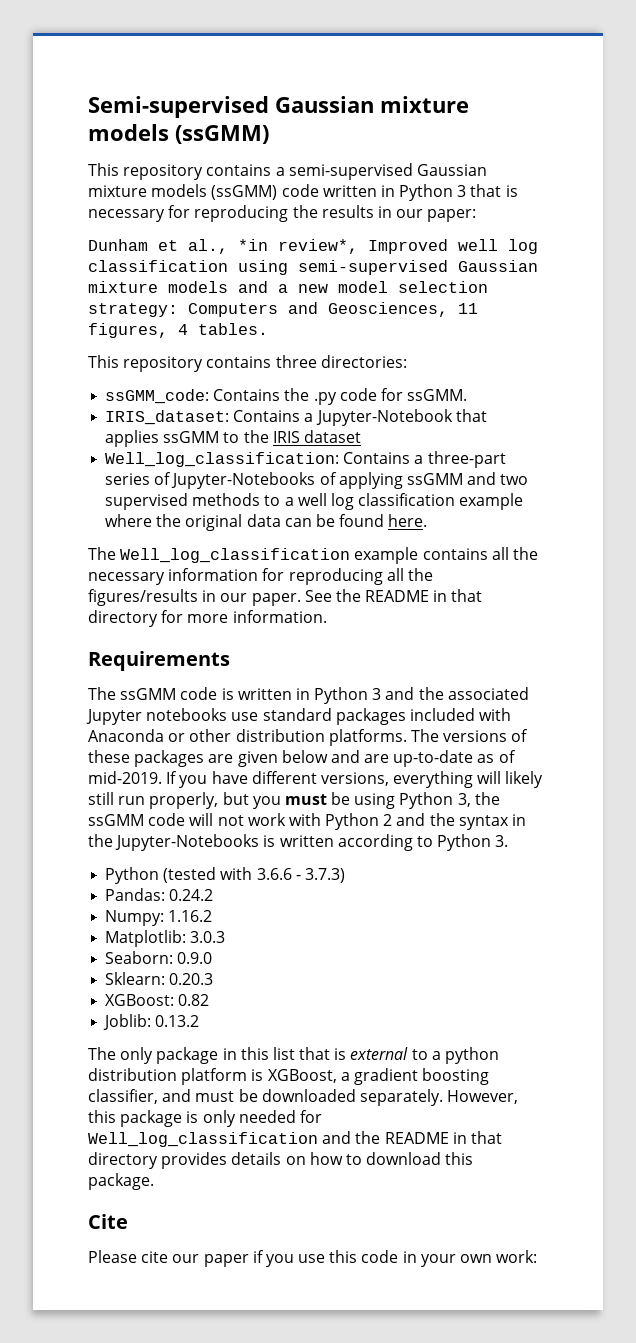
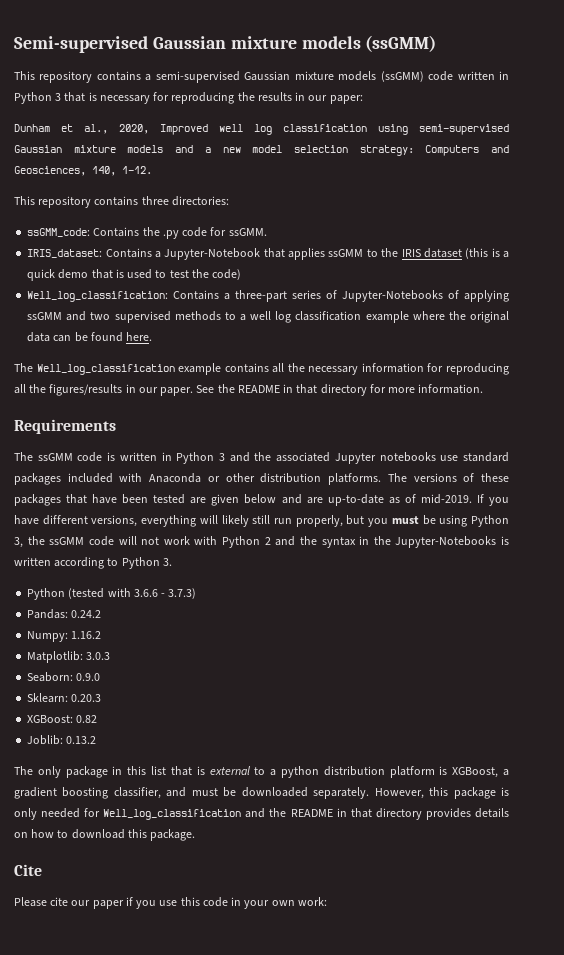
[238,239,358,254] *in review*, -> [119,124,149,134] 2020,
[458,303,478,314] [88,323,268,338] 11 figures, 4 tables. -> [92,166,152,176] 140, 1-12.
(361, 436) none -> [465,248,510,259] [27,269,242,281] (this is a quick demo that is used to test the code)
(205, 758) none -> [66,494,186,504] that have been tested

